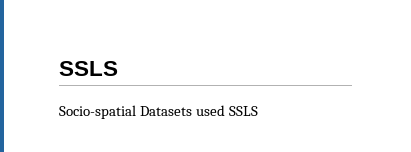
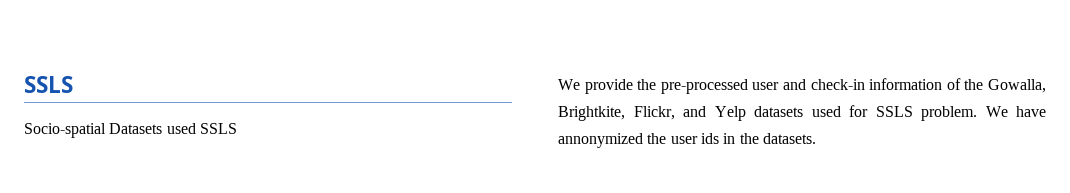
(258, 111) none -> [558,78,1046,94] [558,105,1046,121] [558,133,816,148] // We provide the pre-processed user and check-in information of the Gowalla, Brightkite, Flickr, and Yelp datasets used for SSLS problem. We have annonymized the user ids in the datasets.

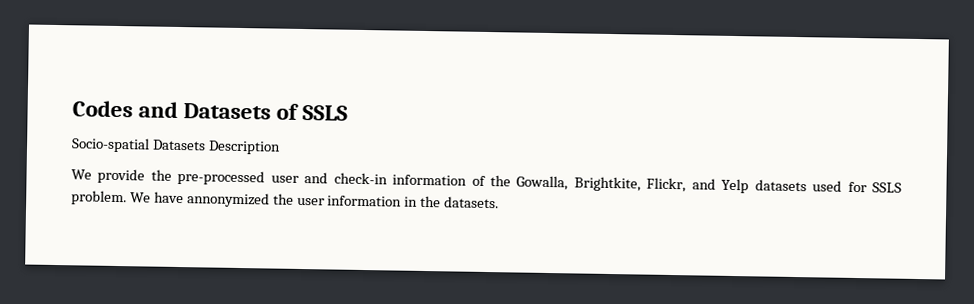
(24, 84) none -> [72,100,300,120] Codes and Datasets of
[166,123,237,134] used SSLS -> [207,140,281,155] Description
[700,133,719,144] ids -> [327,195,403,207] information

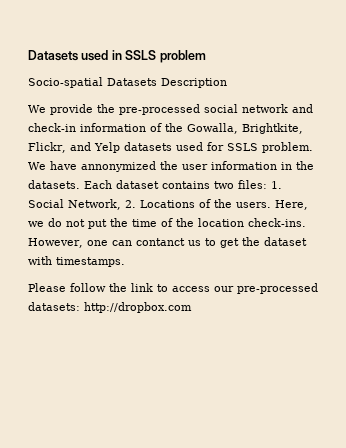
[72,100,349,121] Codes and Datasets of SSLS -> [28,50,206,63] Datasets used in SSLS problem
[270,175,299,183] user -> [204,104,288,113] social network
(500, 202) none -> [84,180,282,189] [28,199,308,210] [28,218,306,229] [28,237,307,248] [28,256,125,267] [28,283,318,294] [28,302,192,313] Each dataset contains two files: 1. Social Network, 2. Locations of the users. Here, we do not put the time of the location check-ins. However, one can contanct us to get the dataset with timestamps. // Please follow the link to access our pre-processed datasets: http://dropbox.com

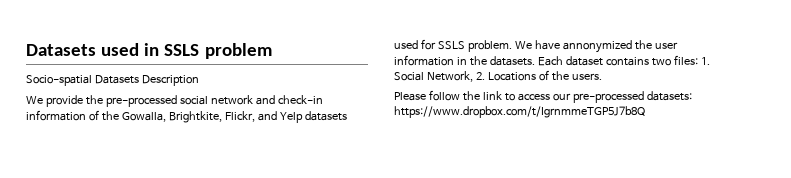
[275,200,308,210] [28,218,306,229] [28,237,307,248] [28,256,125,267] Here, we do not put the time of the location check-ins. However, one can contanct us to get the dataset with timestamps. -> (602, 76) none
[84,302,192,313] http://dropbox.com -> [394,106,645,118] https://www.dropbox.com/t/IgrnmmeTGP5J7b8Q

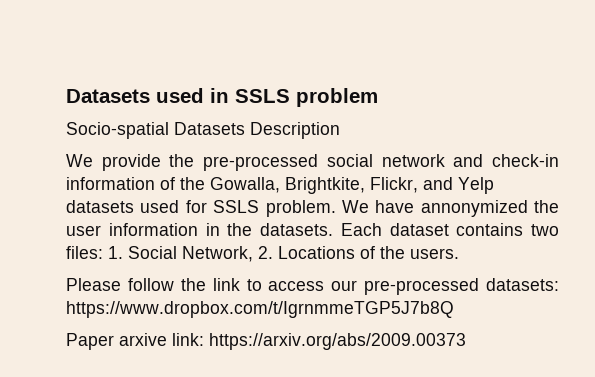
(645, 112) none -> [66,333,466,350] // Paper arxive link: https://arxiv.org/abs/2009.00373

